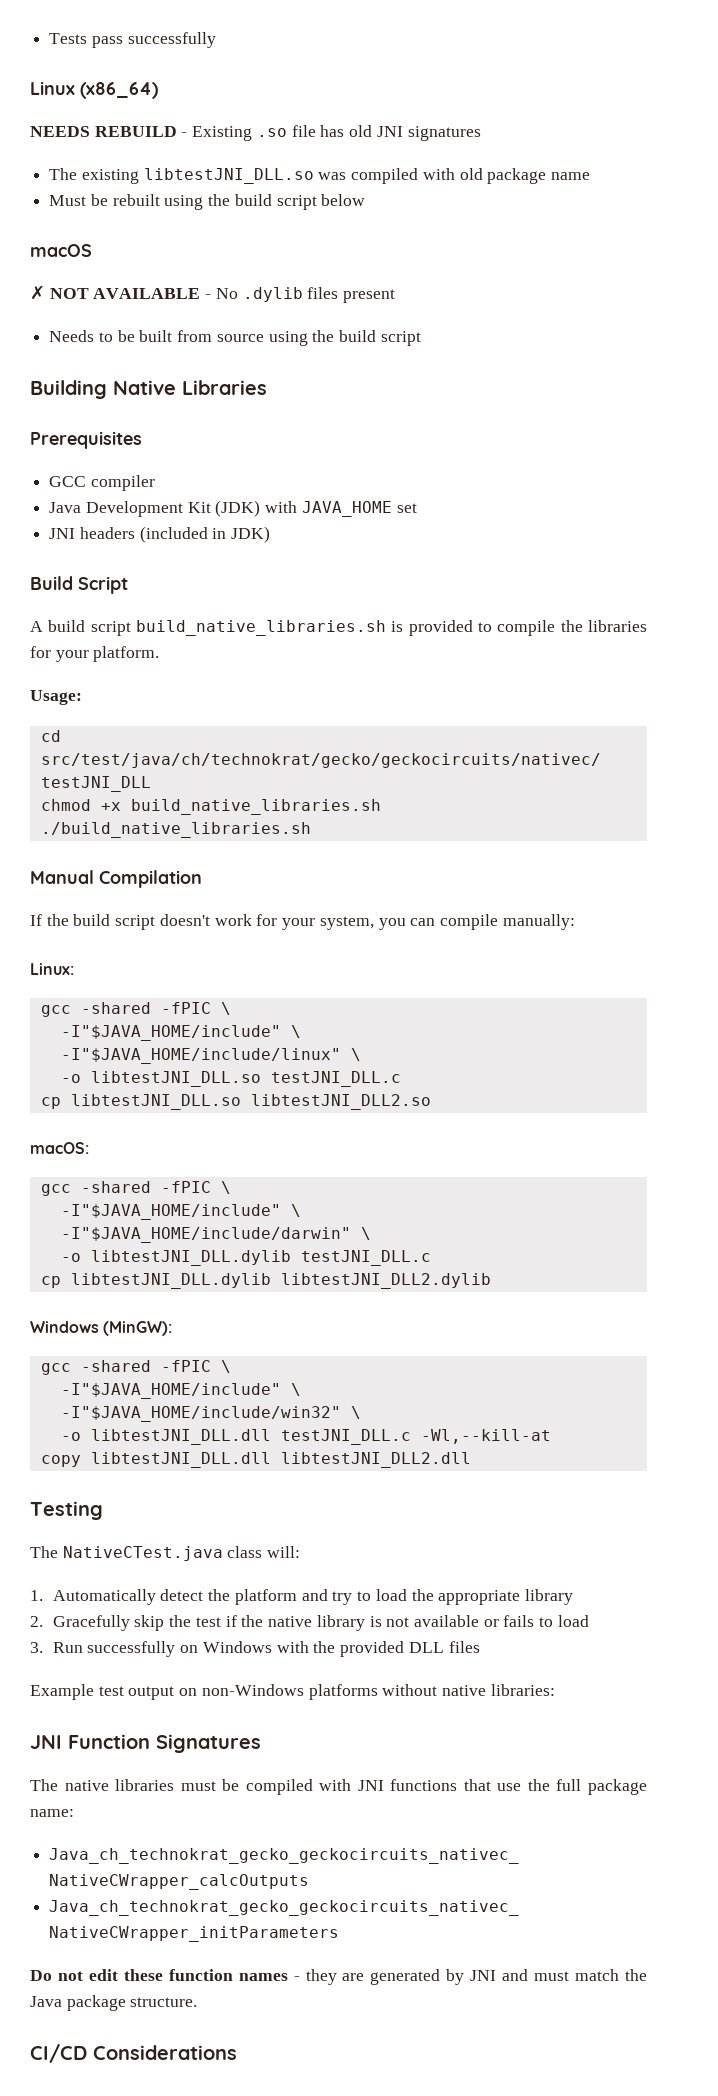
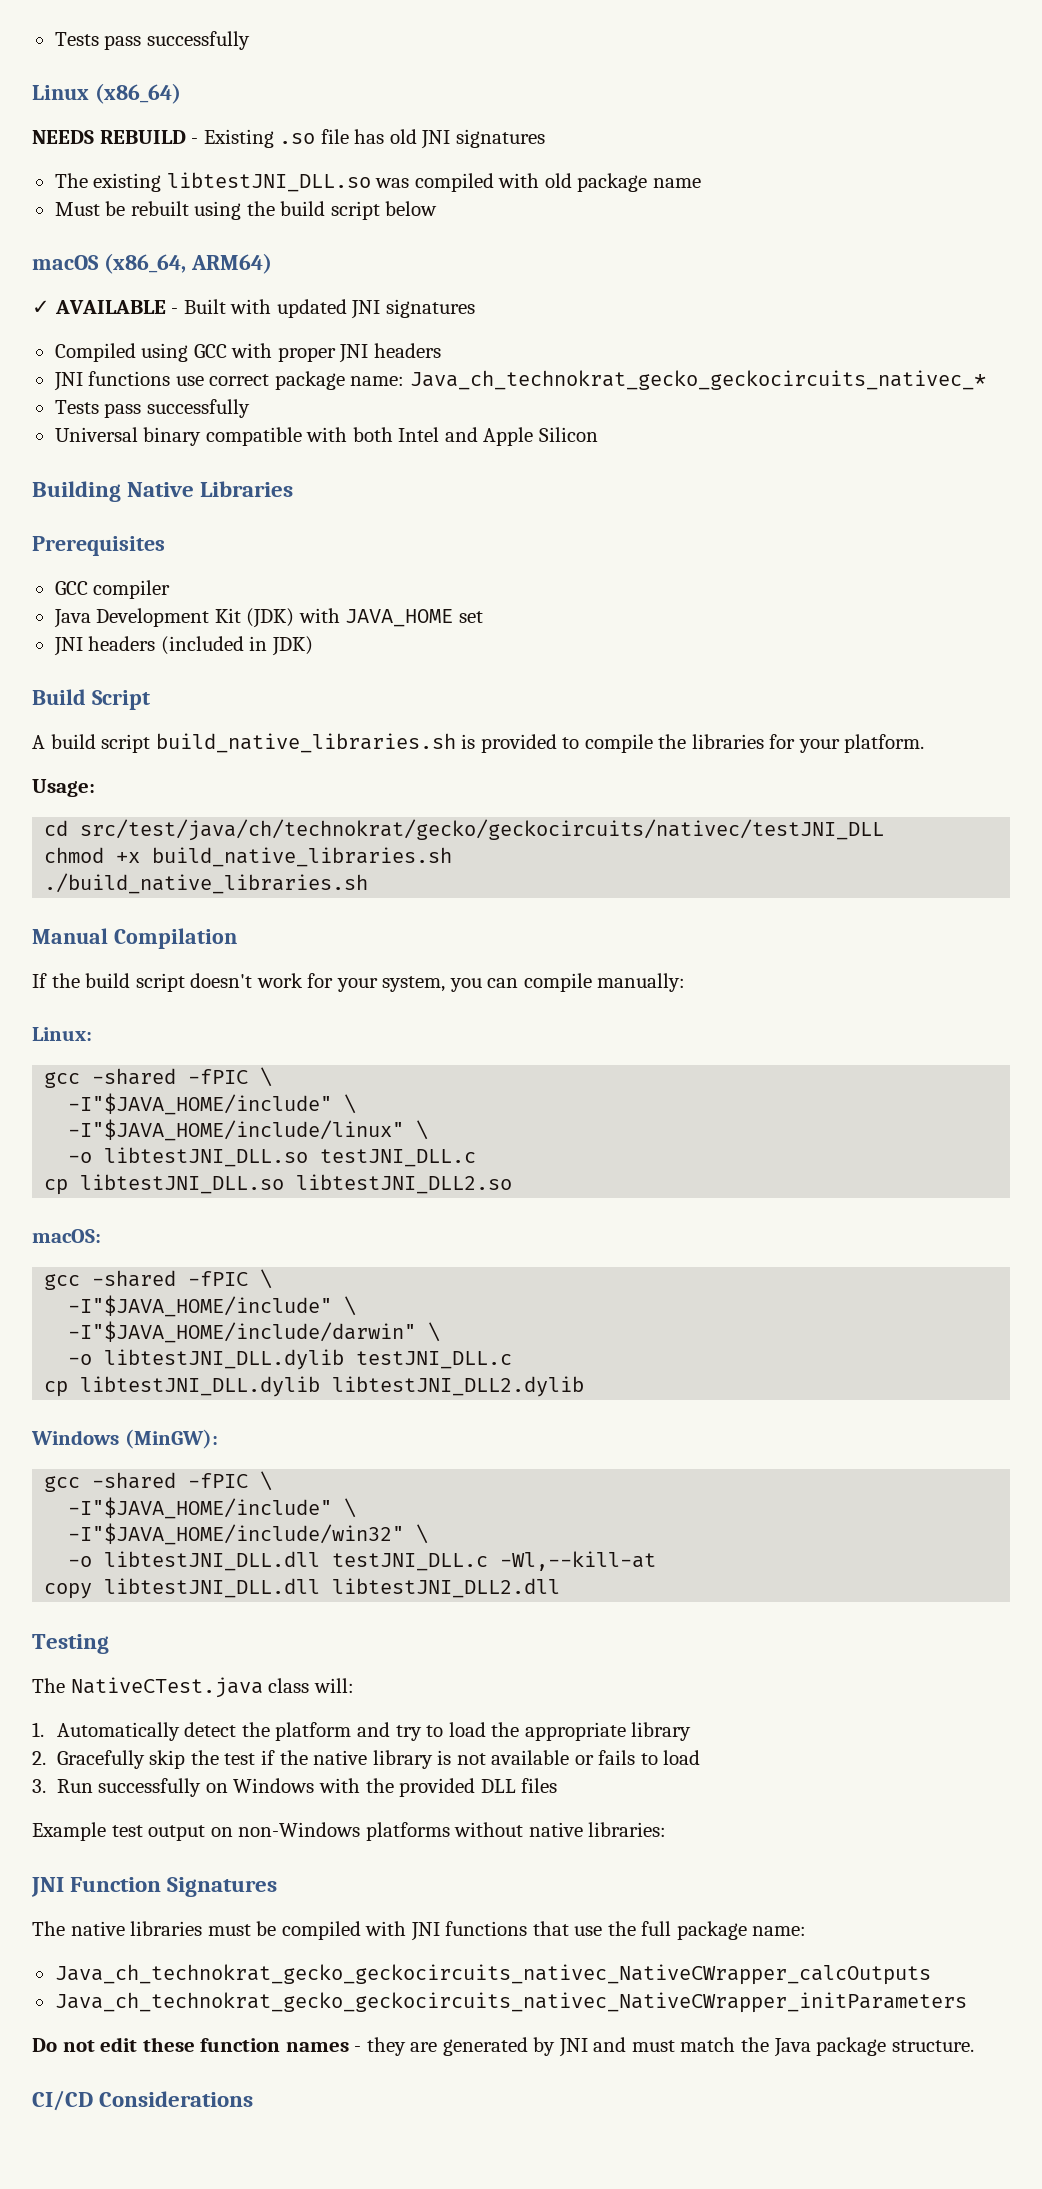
[30,285,396,303] [49,330,421,346] // ✗ NOT AVAILABLE - No .dylib files present // Needs to be built from source using the build script -> [103,253,272,274] [32,299,475,319] [54,343,441,363] [53,370,986,391] [54,399,250,418] [54,427,598,446] (x86_64, ARM64) // ✓ AVAILABLE - Built with updated JNI signatures // Compiled using GCC with proper JNI headers // JNI functions use correct package name: Java_ch_technokrat_gecko_geckocircuits_nativec_* // Tests pass successfully // Universal binary compatible with both Intel and Apple Silicon

